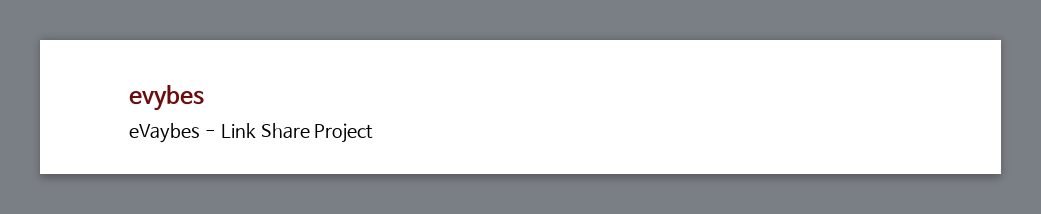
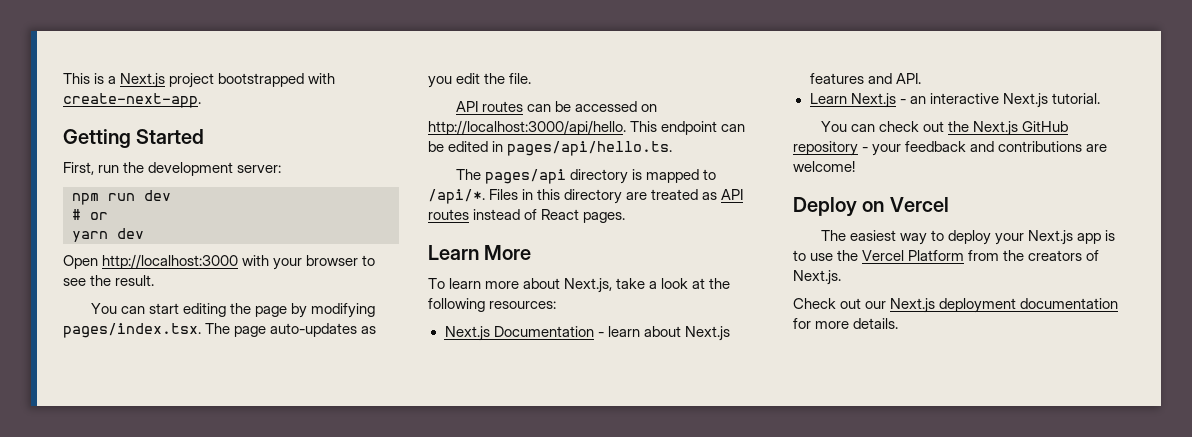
[129,85,204,111] [129,123,374,143] evybes // eVaybes - Link Share Project -> [63,73,336,88] [63,93,201,108] [63,129,205,148] [63,162,282,176] [72,190,171,205] [72,209,108,220] [72,228,144,242] [63,254,376,270] [63,275,155,286] [90,303,375,318] [63,323,377,338] [428,73,532,88] [455,101,657,112] [428,120,746,135] [428,141,673,156] [455,169,716,184] [428,189,744,204] [428,209,626,223] [428,245,532,260] [428,278,731,293] [428,298,557,312] [444,326,730,341] [809,73,921,84] [809,93,1100,108] [820,121,1068,136] [793,141,1108,156] [793,161,855,172] [793,197,949,217] [820,230,1116,245] [793,250,1100,261] [793,270,841,285] [793,298,1119,313] [793,318,899,329] This is a Next.js project bootstrapped with create-next-app. // Getting Started // First, run the development server: // npm run dev // # or // yarn dev // Open http://localhost:3000 with your browser to see the result. // You can start editing the page by modifying pages/index.tsx. The page auto-updates as you edit the file. // API routes can be accessed on http://localhost:3000/api/hello. This endpoint can be edited in pages/api/hello.ts. // The pages/api directory is mapped to /api/*. Files in this directory are treated as API routes instead of React pages. // Learn More // To learn more about Next.js, take a look at the following resources: // Next.js Documentation - learn about Next.js features and API. // Learn Next.js - an interactive Next.js tutorial. // You can check out the Next.js GitHub repository - your feedback and contributions are welcome! // Deploy on Vercel // The easiest way to deploy your Next.js app is to use the Vercel Platform from the creators of Next.js. // Check out our Next.js deployment documentation for more details.

